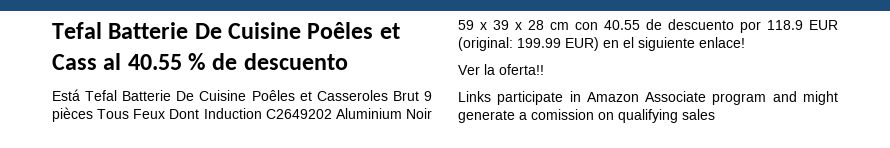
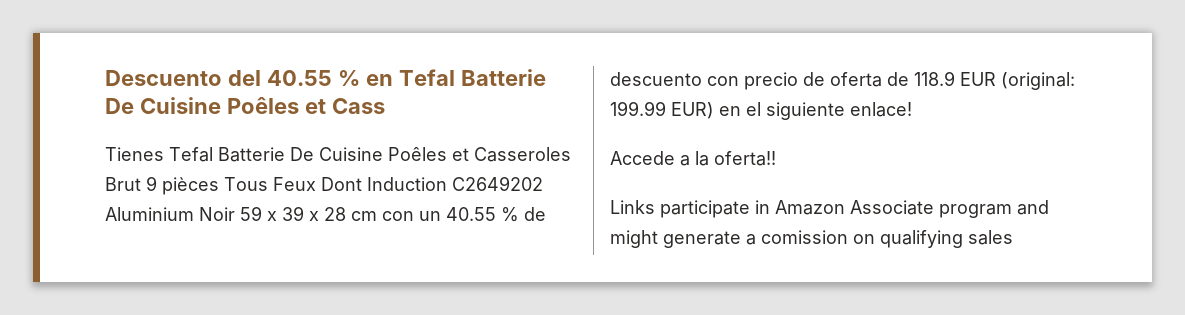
(52, 30) none -> [105,70,393,86] Descuento del 40.55 % en
[103,53,348,70] [52,89,80,101] al 40.55 % de descuento // Está -> [105,147,164,161] // Tienes
[604,19,761,33] 40.55 de descuento por -> [419,207,546,222] [610,72,909,90] un 40.55 % de descuento con precio de oferta de
[458,65,480,75] Ver -> [610,151,690,166] Accede a

